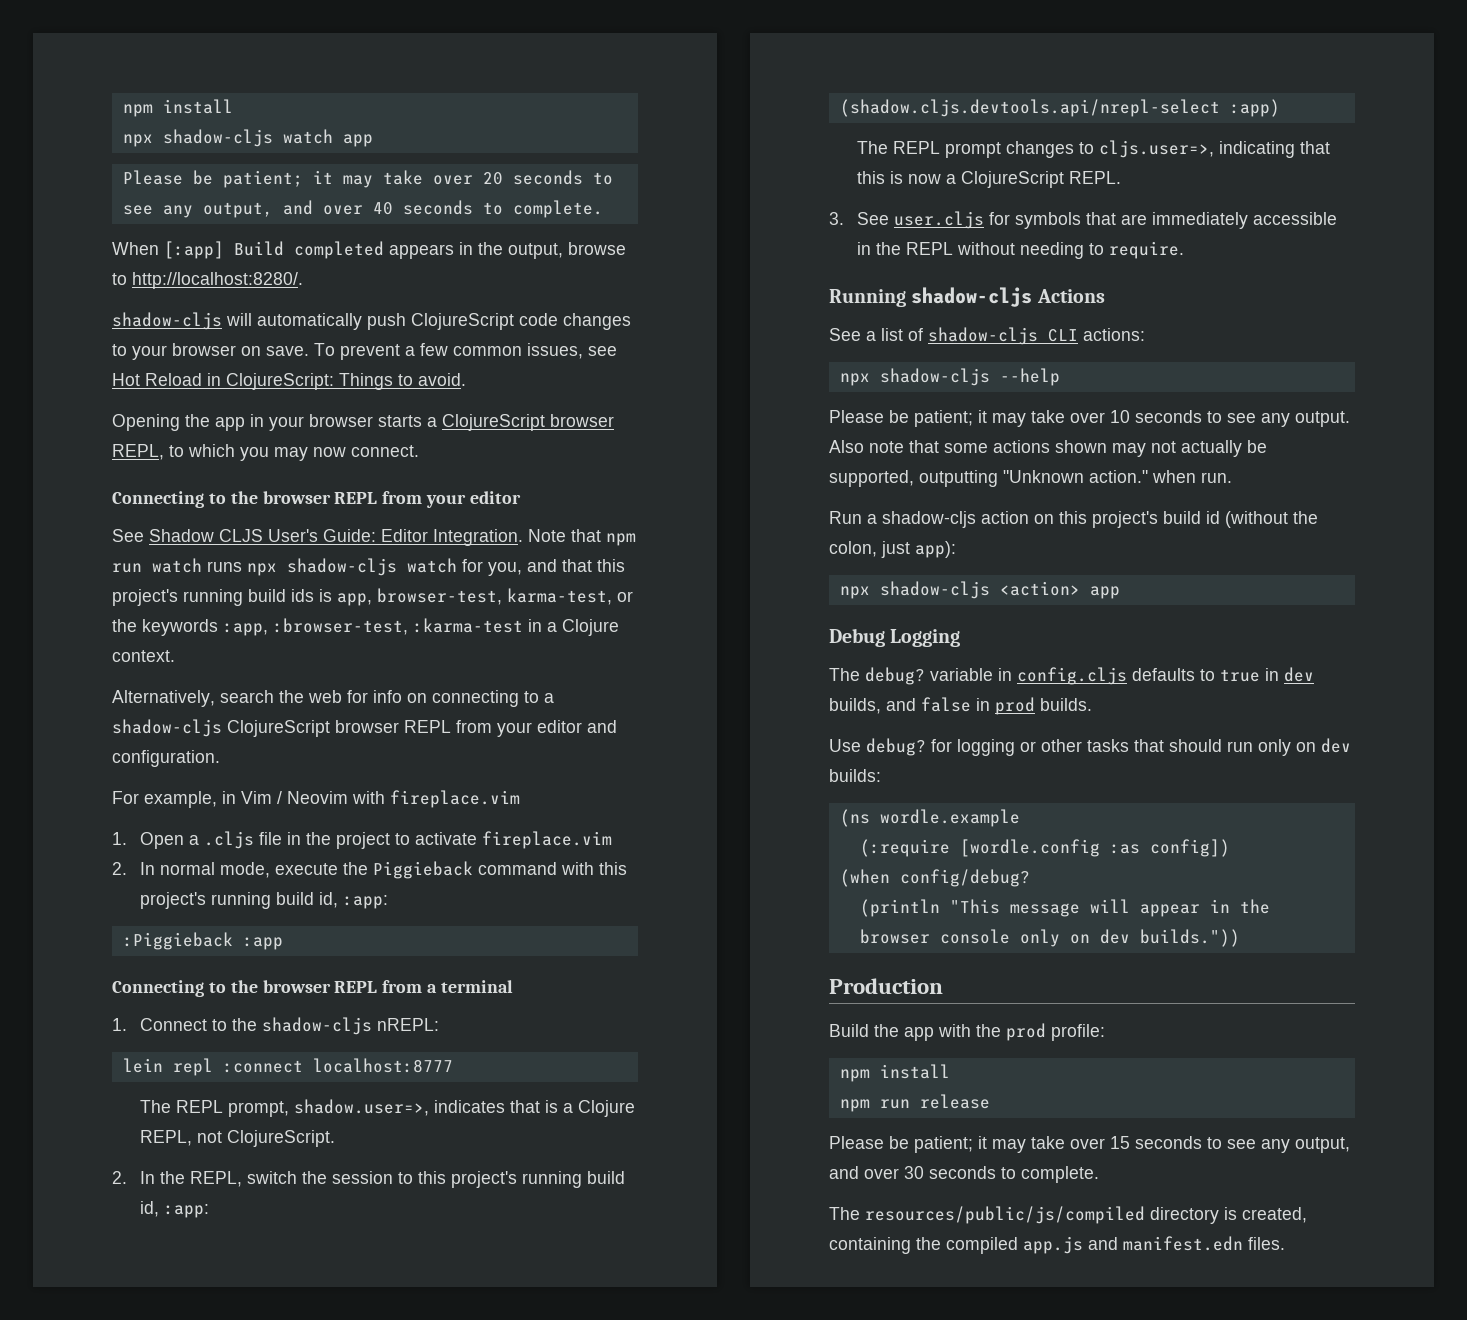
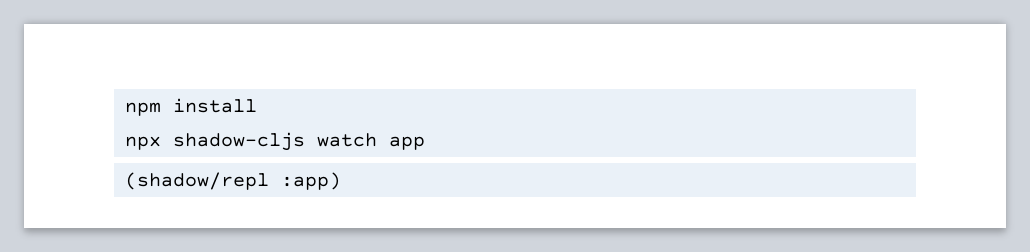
[122,170,613,188] [122,200,603,218] [112,241,626,259] [112,272,303,289] [112,312,631,330] [112,343,617,360] [112,373,466,390] [112,414,614,431] [112,444,419,461] [112,491,522,508] [112,529,636,546] [112,558,625,576] [112,588,633,606] [112,618,619,636] [112,650,175,662] [112,690,554,707] [112,719,617,737] [112,750,220,767] [112,790,520,808] [112,831,612,849] [112,861,627,879] [139,892,388,909] [122,932,283,950] [112,980,514,997] [112,1017,439,1035] [122,1058,453,1076] [139,1099,635,1117] [139,1130,335,1147] [112,1171,625,1188] [139,1201,209,1218] [839,99,1280,117] [856,140,1330,158] [856,171,1121,188] [829,211,1337,229] [856,241,1184,259] [829,287,1105,307] [829,327,1145,345] [839,368,1060,386] [829,410,1350,427] [829,440,1267,457] [829,470,1232,487] [829,511,1318,528] [829,541,956,558] [839,581,1120,599] [829,628,961,647] [829,667,1314,685] [829,697,1092,715] [829,738,1351,756] [829,769,881,782] [839,809,1020,827] [859,839,1230,857] [839,869,1030,887] [859,899,1270,917] [859,929,1240,947] [829,978,943,994] [829,1023,1105,1041] [839,1064,950,1082] [839,1094,990,1112] [829,1136,1350,1153] [829,1166,1099,1183] [829,1206,1307,1224] [829,1236,1285,1254] Please be patient; it may take over 20 seconds to see any output, and over 40 seconds to complete. // When [:app] Build completed appears in the output, browse to http://localhost:8280/. // shadow-cljs will automatically push ClojureScript code changes to your browser on save. To prevent a few common issues, see Hot Reload in ClojureScript: Things to avoid. // Opening the app in your browser starts a ClojureScript browser REPL, to which you may now connect. // Connecting to the browser REPL from your editor // See Shadow CLJS User's Guide: Editor Integration. Note that npm run watch runs npx shadow-cljs watch for you, and that this project's running build ids is app, browser-test, karma-test, or the keywords :app, :browser-test, :karma-test in a Clojure context. // Alternatively, search the web for info on connecting to a shadow-cljs ClojureScript browser REPL from your editor and configuration. // For example, in Vim / Neovim with fireplace.vim // 1. Open a .cljs file in the project to activate fireplace.vim // 2. In normal mode, execute the Piggieback command with this project's running build id, :app: // :Piggieback :app // Connecting to the browser REPL from a terminal // 1. Connect to the shadow-cljs nREPL: // lein repl :connect localhost:8777 // The REPL prompt, shadow.user=>, indicates that is a Clojure REPL, not ClojureScript. // 2. In the REPL, switch the session to this project's running build id, :app: // (shadow.cljs.devtools.api/nrepl-select :app) // The REPL prompt changes to cljs.user=>, indicating that this is now a ClojureScript REPL. // 3. See user.cljs for symbols that are immediately accessible in the REPL without needing to require. // Running shadow-cljs Actions // See a list of shadow-cljs CLI actions: // npx shadow-cljs --help // Please be patient; it may take over 10 seconds to see any output. Also note that some actions shown may not actually be supported, outputting "Unknown action." when run. // Run a shadow-cljs action on this project's build id (without the colon, just app): // npx shadow-cljs <action> app // Debug Logging // The debug? variable in config.cljs defaults to true in dev builds, and false in prod builds. // Use debug? for logging or other tasks that should run only on dev builds: // (ns wordle.example // (:require [wordle.config :as config]) // (when config/debug? // (println "This message will appear in the browser console only on dev builds.")) // Production // Build the app with the prod profile: // npm install // npm run release // Please be patient; it may take over 15 seconds to see any output, and over 30 seconds to complete. // The resources/public/js/compiled directory is created, containing the compiled app.js and manifest.edn files. -> [124,172,341,190] (shadow/repl :app)

